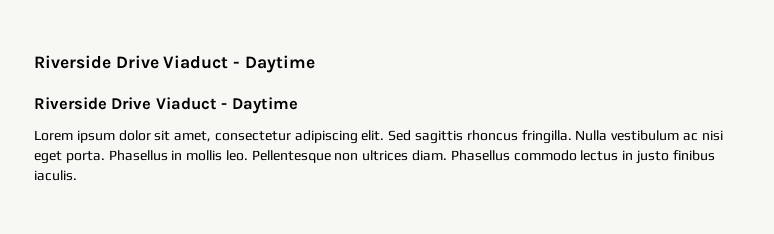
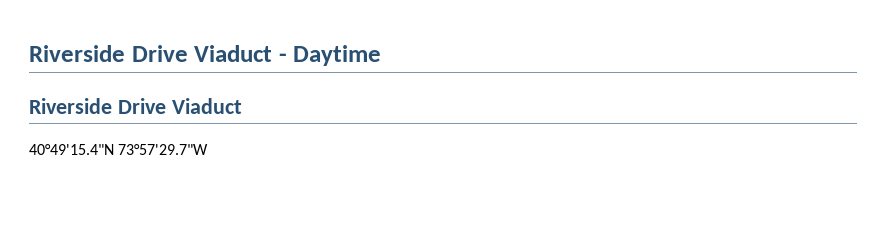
[221,97,298,114] [34,130,723,144] [34,150,715,164] [34,170,77,181] - Daytime // Lorem ipsum dolor sit amet, consectetur adipiscing elit. Sed sagittis rhoncus fringilla. Nulla vestibulum ac nisi eget porta. Phasellus in mollis leo. Pellentesque non ultrices diam. Phasellus commodo lectus in justo finibus iaculis. -> [29,144,209,155] // 40°49'15.4"N 73°57'29.7"W

